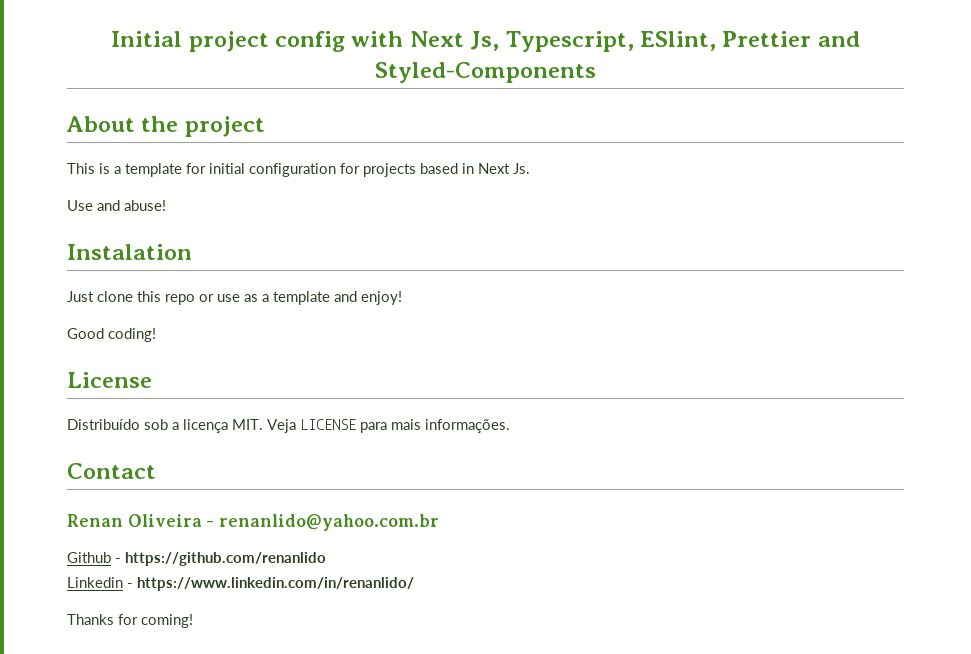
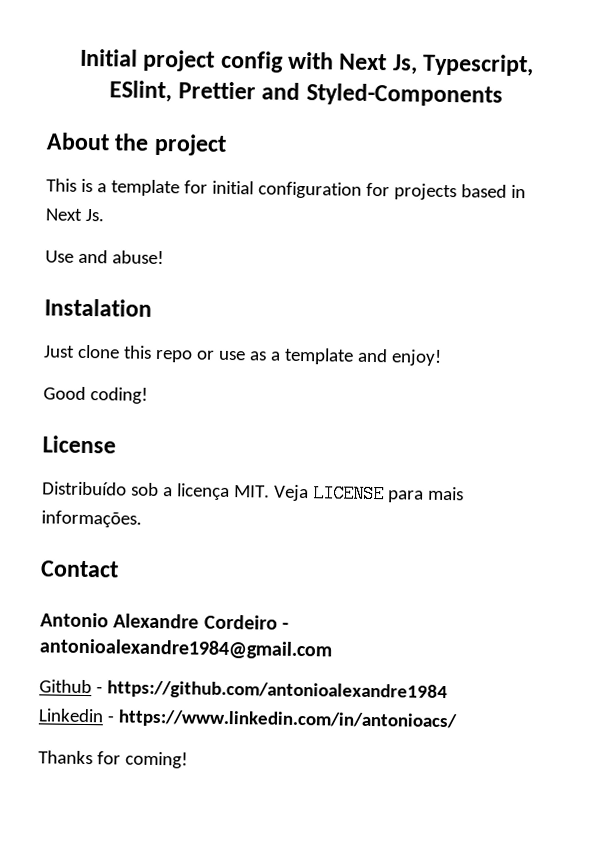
[67,514,440,531] Renan Oliveira - renanlido@yahoo.com.br -> [40,612,290,630] [39,638,333,660] Antonio Alexandre Cordeiro - antonioalexandre1984@gmail.com
[125,552,326,566] https://github.com/renanlido -> [106,680,448,702] https://github.com/antonioalexandre1984
[137,577,414,591] https://www.linkedin.com/in/renanlido/ -> [117,709,458,731] https://www.linkedin.com/in/antonioacs/

